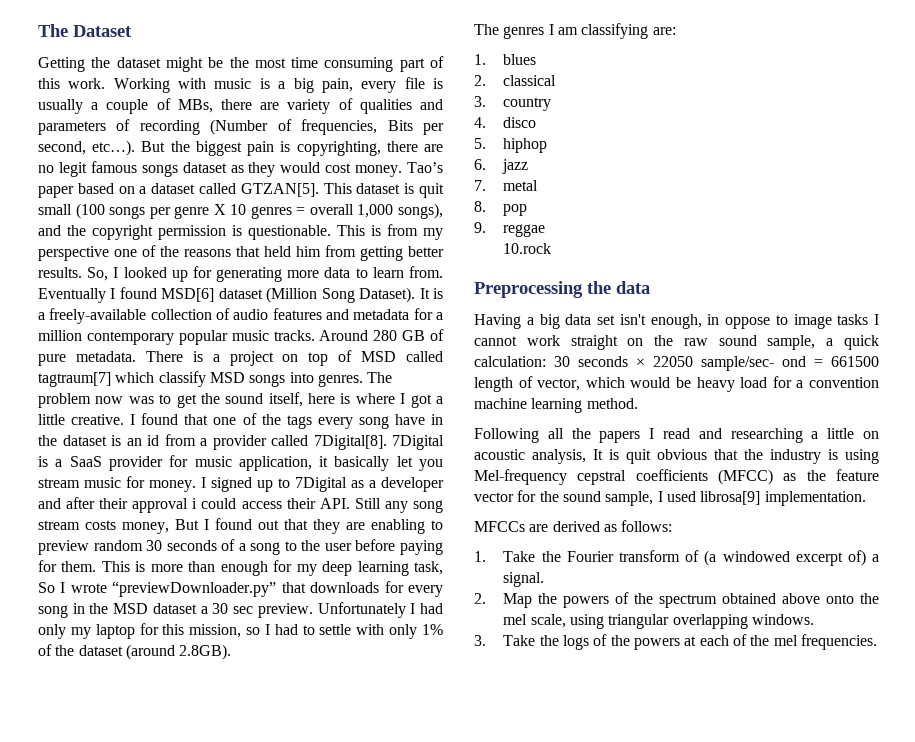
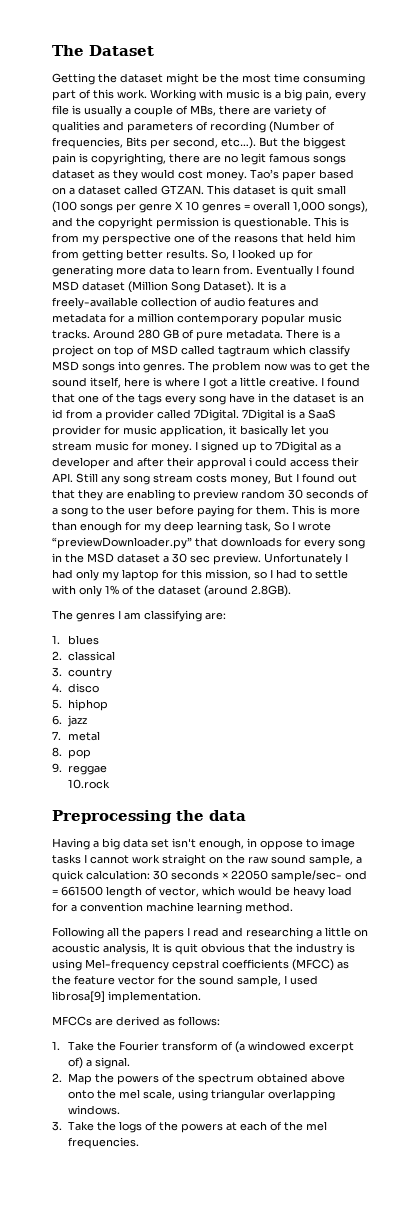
[240,183,319,197] GTZAN[5]. -> [161,185,204,195] GTZAN.
[161,288,215,302] MSD[6] -> [52,281,79,291] MSD
[38,372,111,387] tagtraum[7] -> [218,346,270,357] tagtraum
[313,435,387,450] 7Digital[8]. -> [194,409,239,421] 7Digital.

